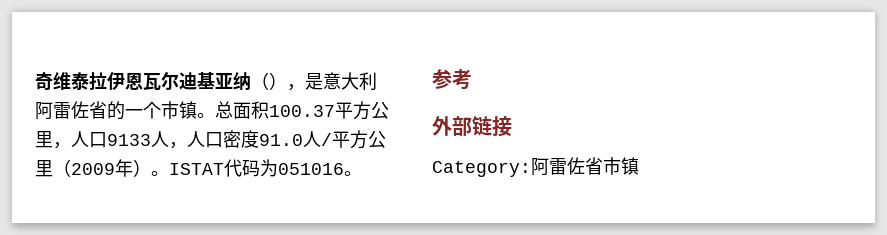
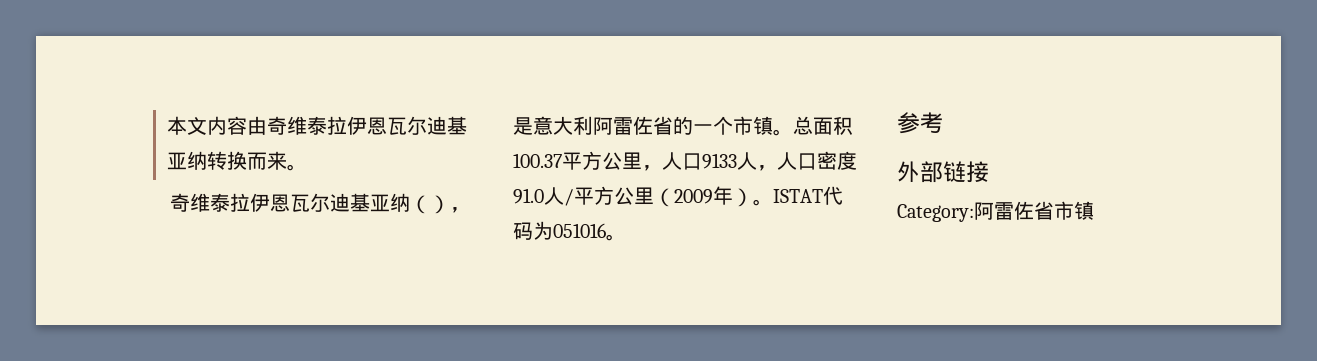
(35, 81) none -> [166,116,467,135] [166,151,307,171] 本文内容由奇维泰拉伊恩瓦尔迪基亚纳转换而来。 //

